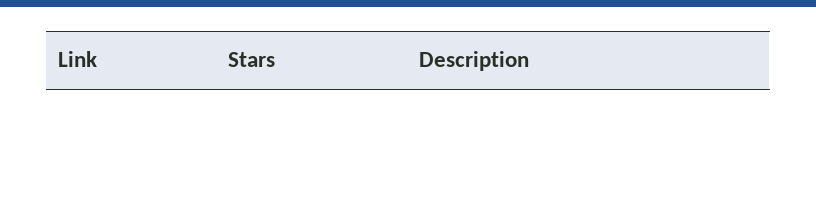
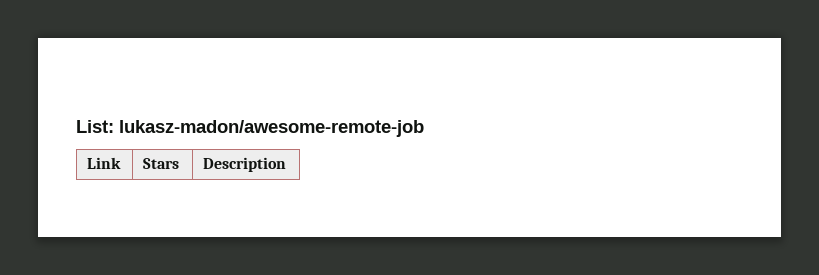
(57, 59) none -> [76,120,424,137] List: lukasz-madon/awesome-remote-job //

